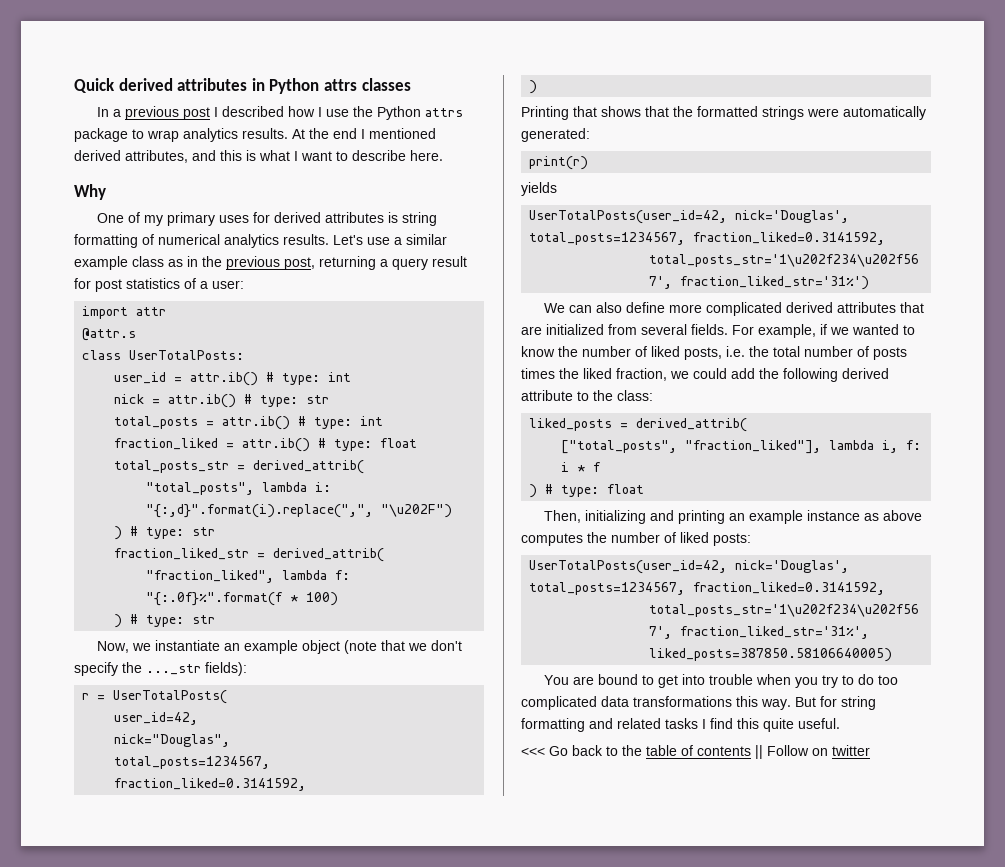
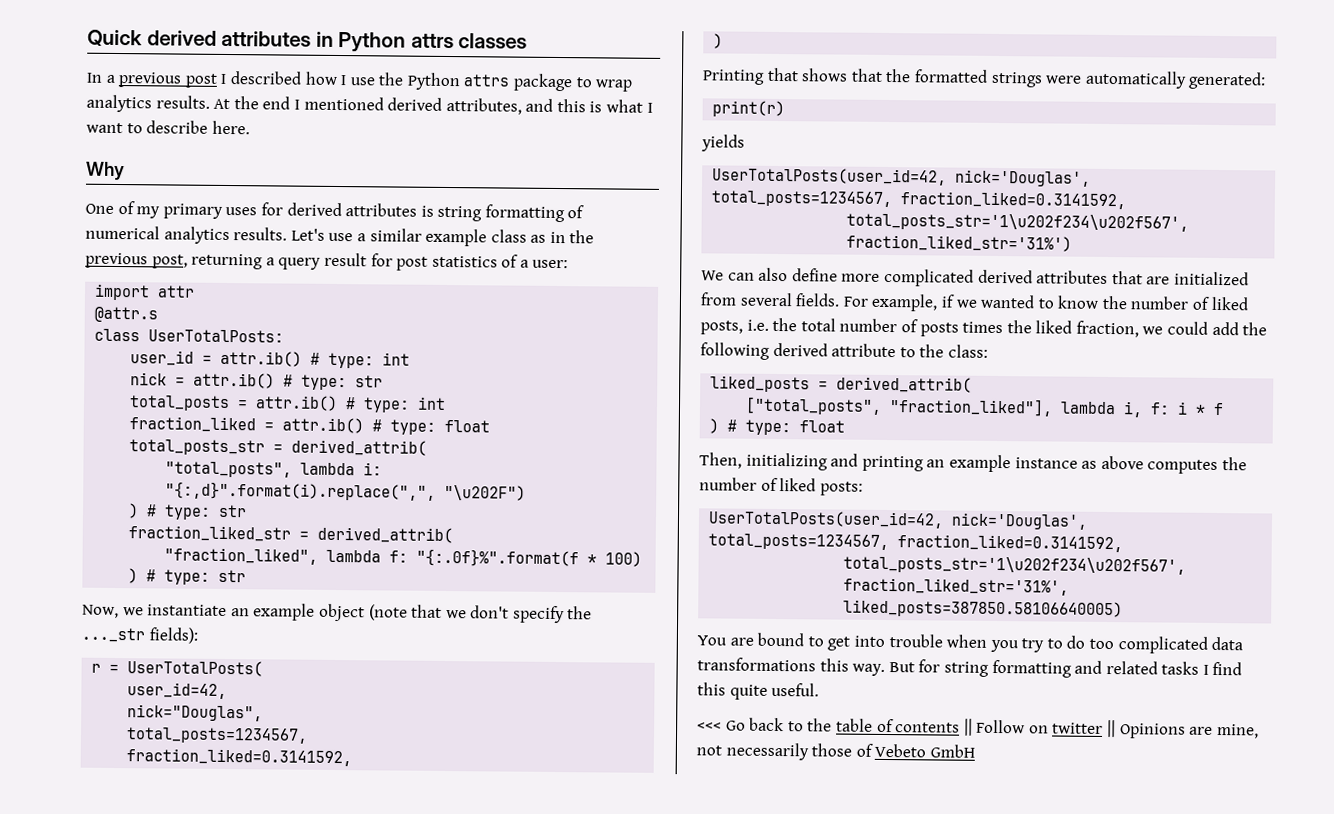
(870, 750) none -> [1107,720,1259,739] [696,742,975,761] || Opinions are mine, not necessarily those of Vebeto GmbH

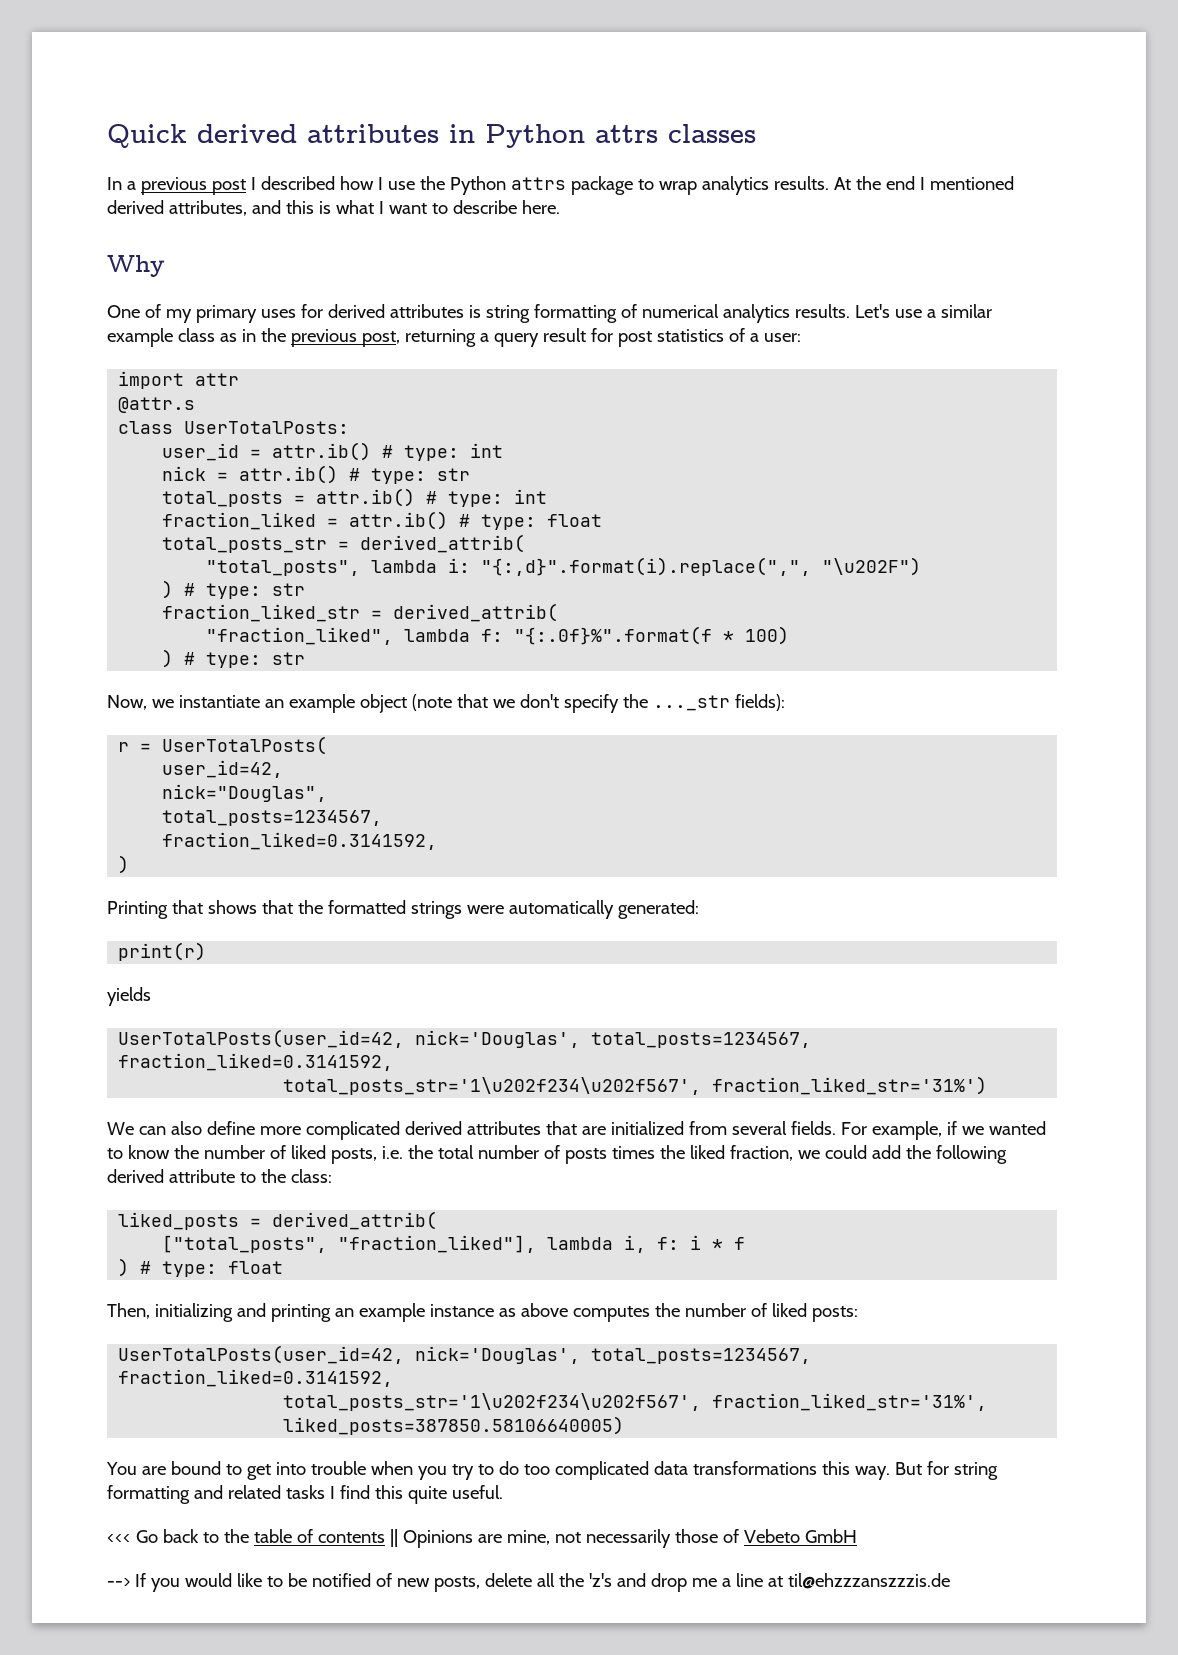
[976,719,1117,738] Follow on twitter || -> (398, 1538) none
(975, 751) none -> [107,1573,950,1592] // --> If you would like to be notified of new posts, delete all the 'z's and drop me a line at til@ehzzzanszzzis.de

